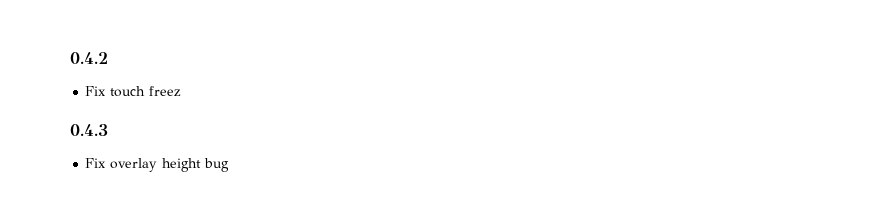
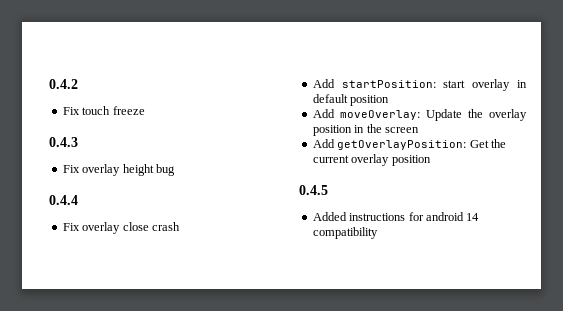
[149,86,182,97] freez -> [112,106,145,115] freeze
(230, 165) none -> [49,195,78,205] [62,222,180,234] [312,79,527,91] [312,94,390,106] [312,109,527,121] [312,124,419,136] [312,139,506,150] [312,154,431,166] [299,185,328,195] [312,212,480,221] [312,227,378,239] // 0.4.4 // Fix overlay close crash // Add startPosition: start overlay in default position // Add moveOverlay: Update the overlay position in the screen // Add getOverlayPosition: Get the current overlay position // 0.4.5 // Added instructions for android 14 compatibility

